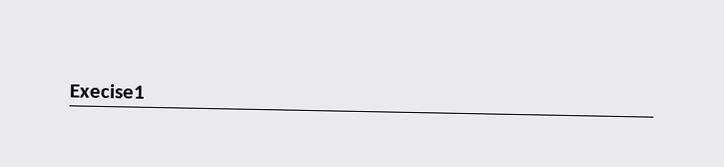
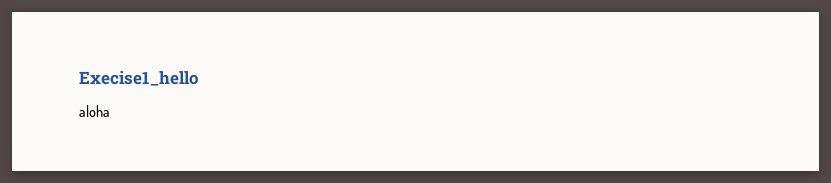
[69,83,145,99] Execise1 -> [79,71,199,86] [79,105,110,117] Execise1_hello // aloha

